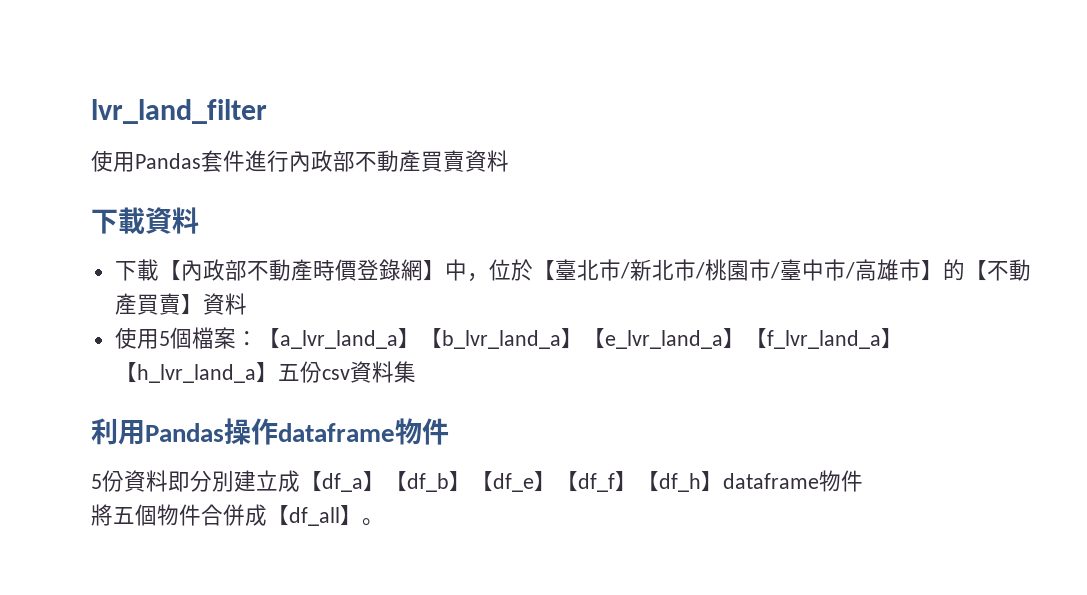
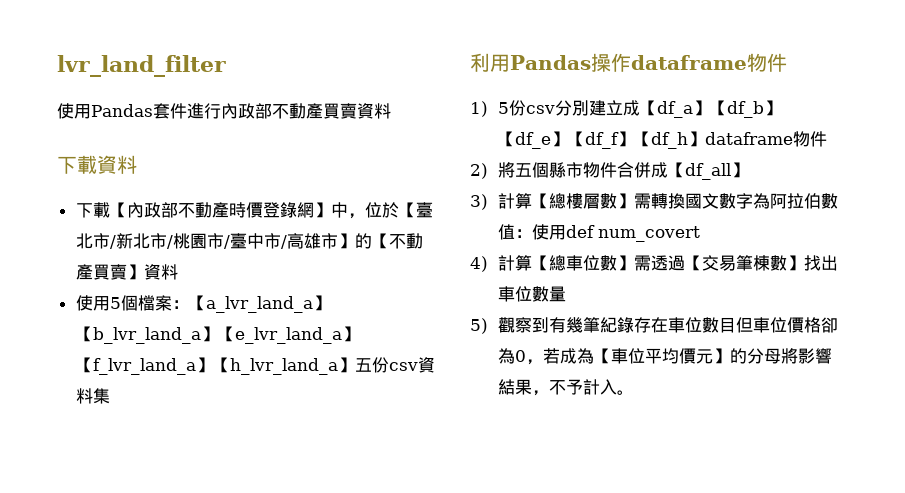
[91,470,190,492] 5份資料即 -> [470,100,556,117] 1) 5份csv
[91,504,157,526] 將五個 -> [470,162,584,179] 2)將五個縣市
(362, 515) none -> [470,193,839,210] [498,224,701,242] [470,255,839,272] [498,286,567,302] [470,317,839,334] [498,348,833,365] [498,379,618,396] // 3)計算【總樓層數】需轉換國文數字為阿拉伯數值：使用def num_covert // 4)計算【總車位數】需透過【交易筆棟數】找出車位數量 // 5)觀察到有幾筆紀錄存在車位數目但車位價格卻為0，若成為【車位平均價元】的分母將影響結果，不予計入

